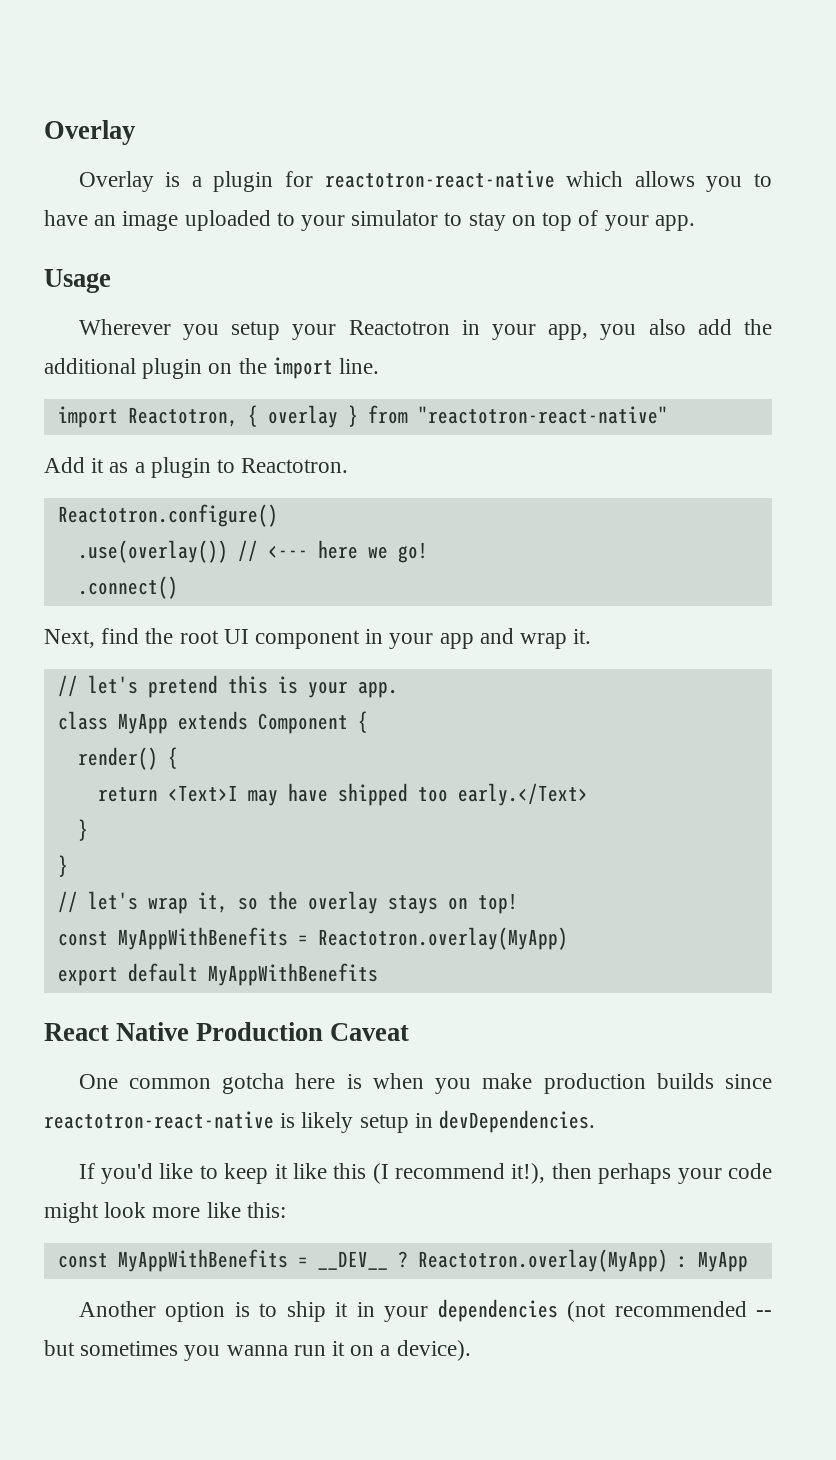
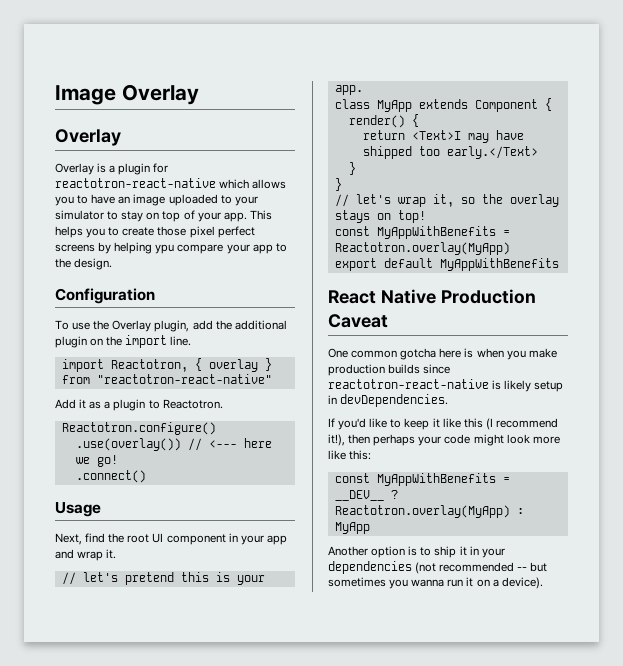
(44, 132) none -> [55,84,199,105] Image Overlay //
[44,269,111,293] [78,319,686,340] // Usage // Wherever you setup your Reactotron in your app, you also -> [249,210,272,220] [55,226,255,238] [55,242,287,254] [55,258,113,270] [55,288,155,304] [55,320,190,332] This helps you to create those pixel perfect screens by helping ypu compare your app to the design. // Configuration // To use the Overlay plugin,
(178, 587) none -> [55,502,101,517] // Usage

